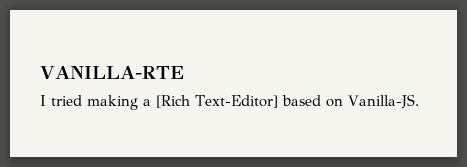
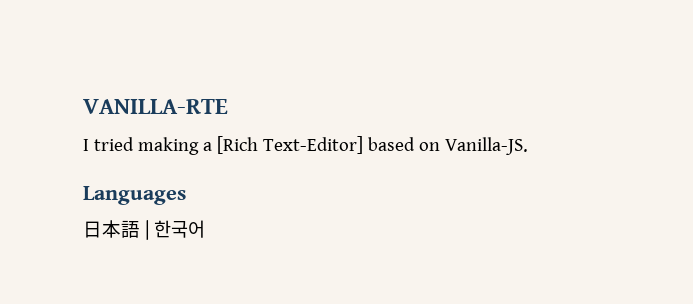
(419, 101) none -> [83,186,186,205] [83,220,205,240] // Languages // 日本語 | 한국어

